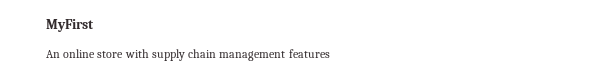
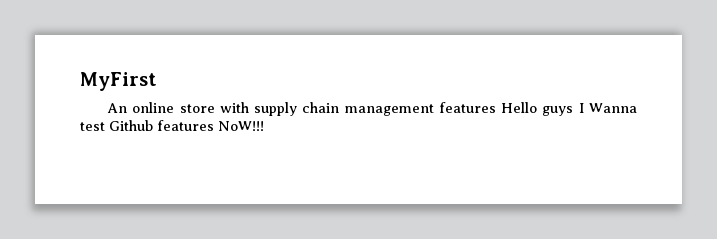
(330, 53) none -> [501,102,637,116] [80,120,264,131] Hello guys I Wanna test Github features NoW!!!

